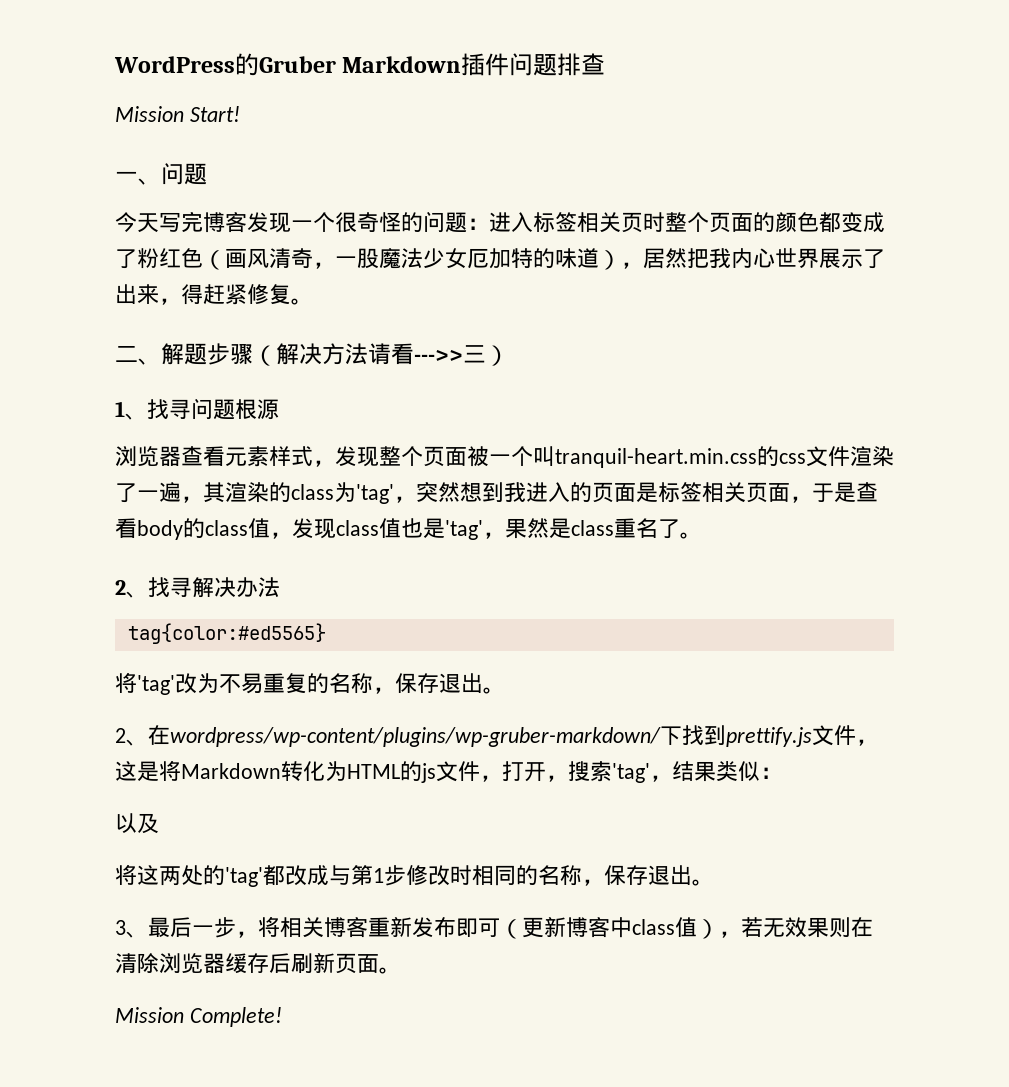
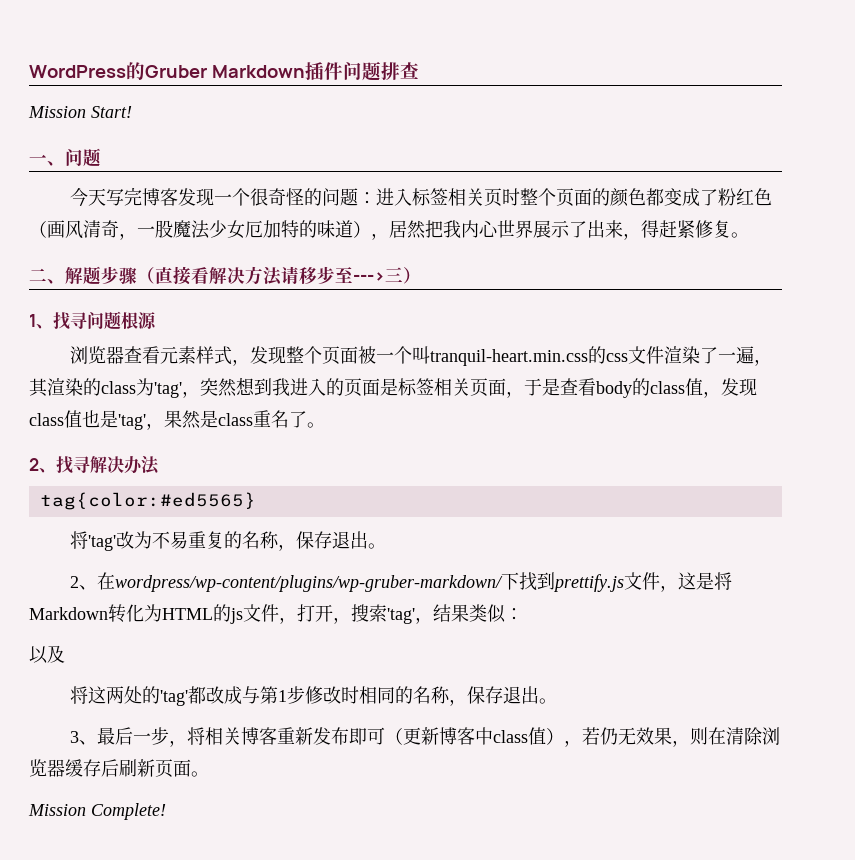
(276, 355) none -> [155,266,209,285] 直接看
[391,343,463,365] 看--->> -> [299,266,385,284] 移步至--->
[763,917,829,938] 无效果 -> [600,727,691,747] 仍无效果，

